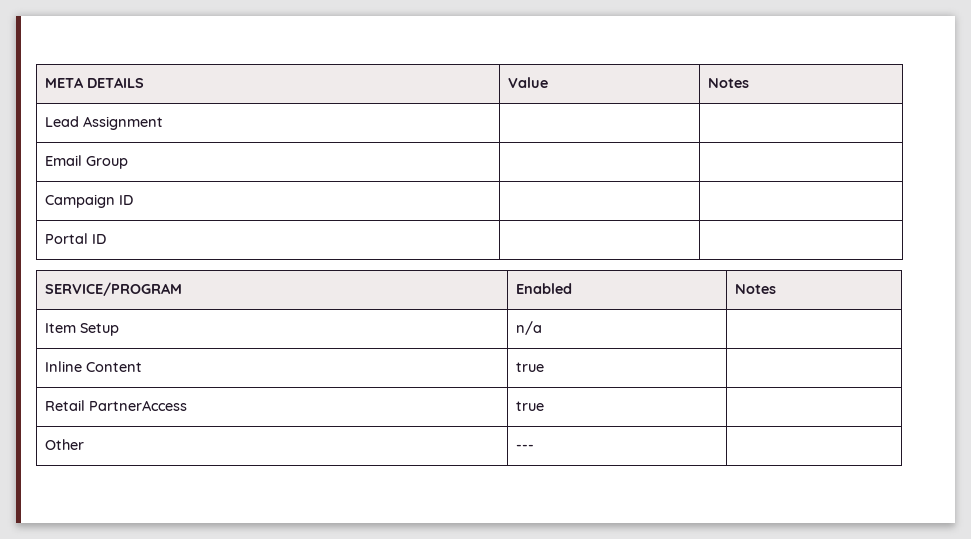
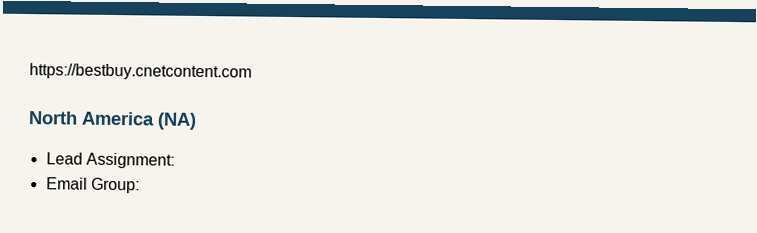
[45,77,145,88] [508,77,549,88] [708,78,750,88] [45,116,164,130] [45,155,129,169] [45,194,134,208] [45,233,107,244] [45,282,183,296] [516,283,573,294] [735,284,777,294] [45,323,120,336] [516,321,543,335] [45,361,143,372] [516,362,545,372] [45,400,188,411] [516,401,545,411] [45,439,85,450] [516,444,535,450] META DETAILS | Value | Notes // Lead Assignment | | // Email Group | | // Campaign ID | | // Portal ID | | // SERVICE/PROGRAM | Enabled | Notes // Item Setup | n/a | // Inline Content | true | // Retail PartnerAccess | true | // Other | --- | -> [29,63,252,81] [28,111,197,130] [45,152,175,169] [45,177,140,194] https://bestbuy.cnetcontent.com // North America (NA) // Lead Assignment: // Email Group:

